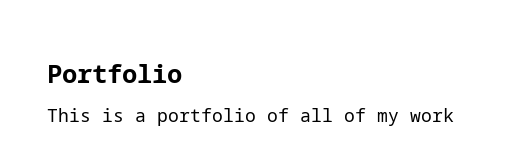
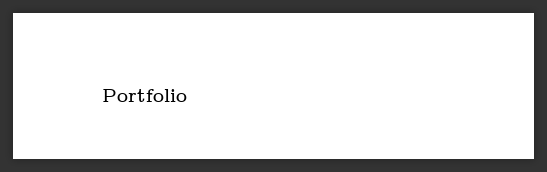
[47,108,454,126] // This is a portfolio of all of my work -> (187, 95) none

